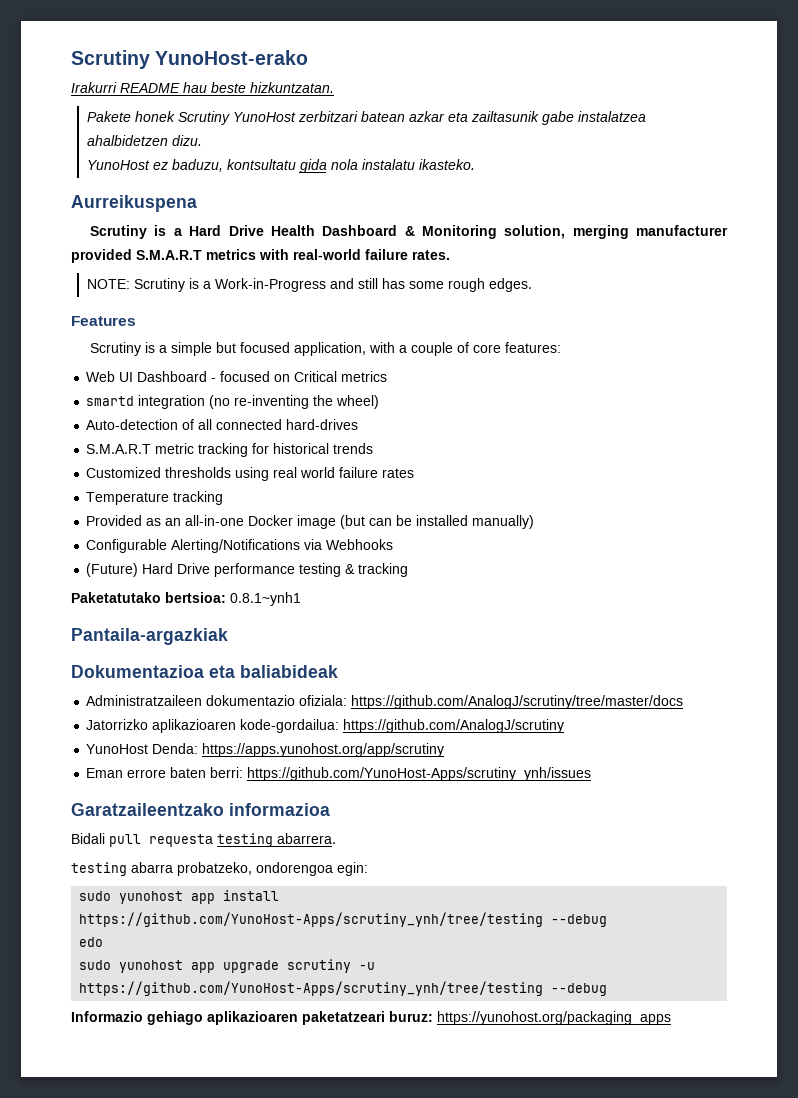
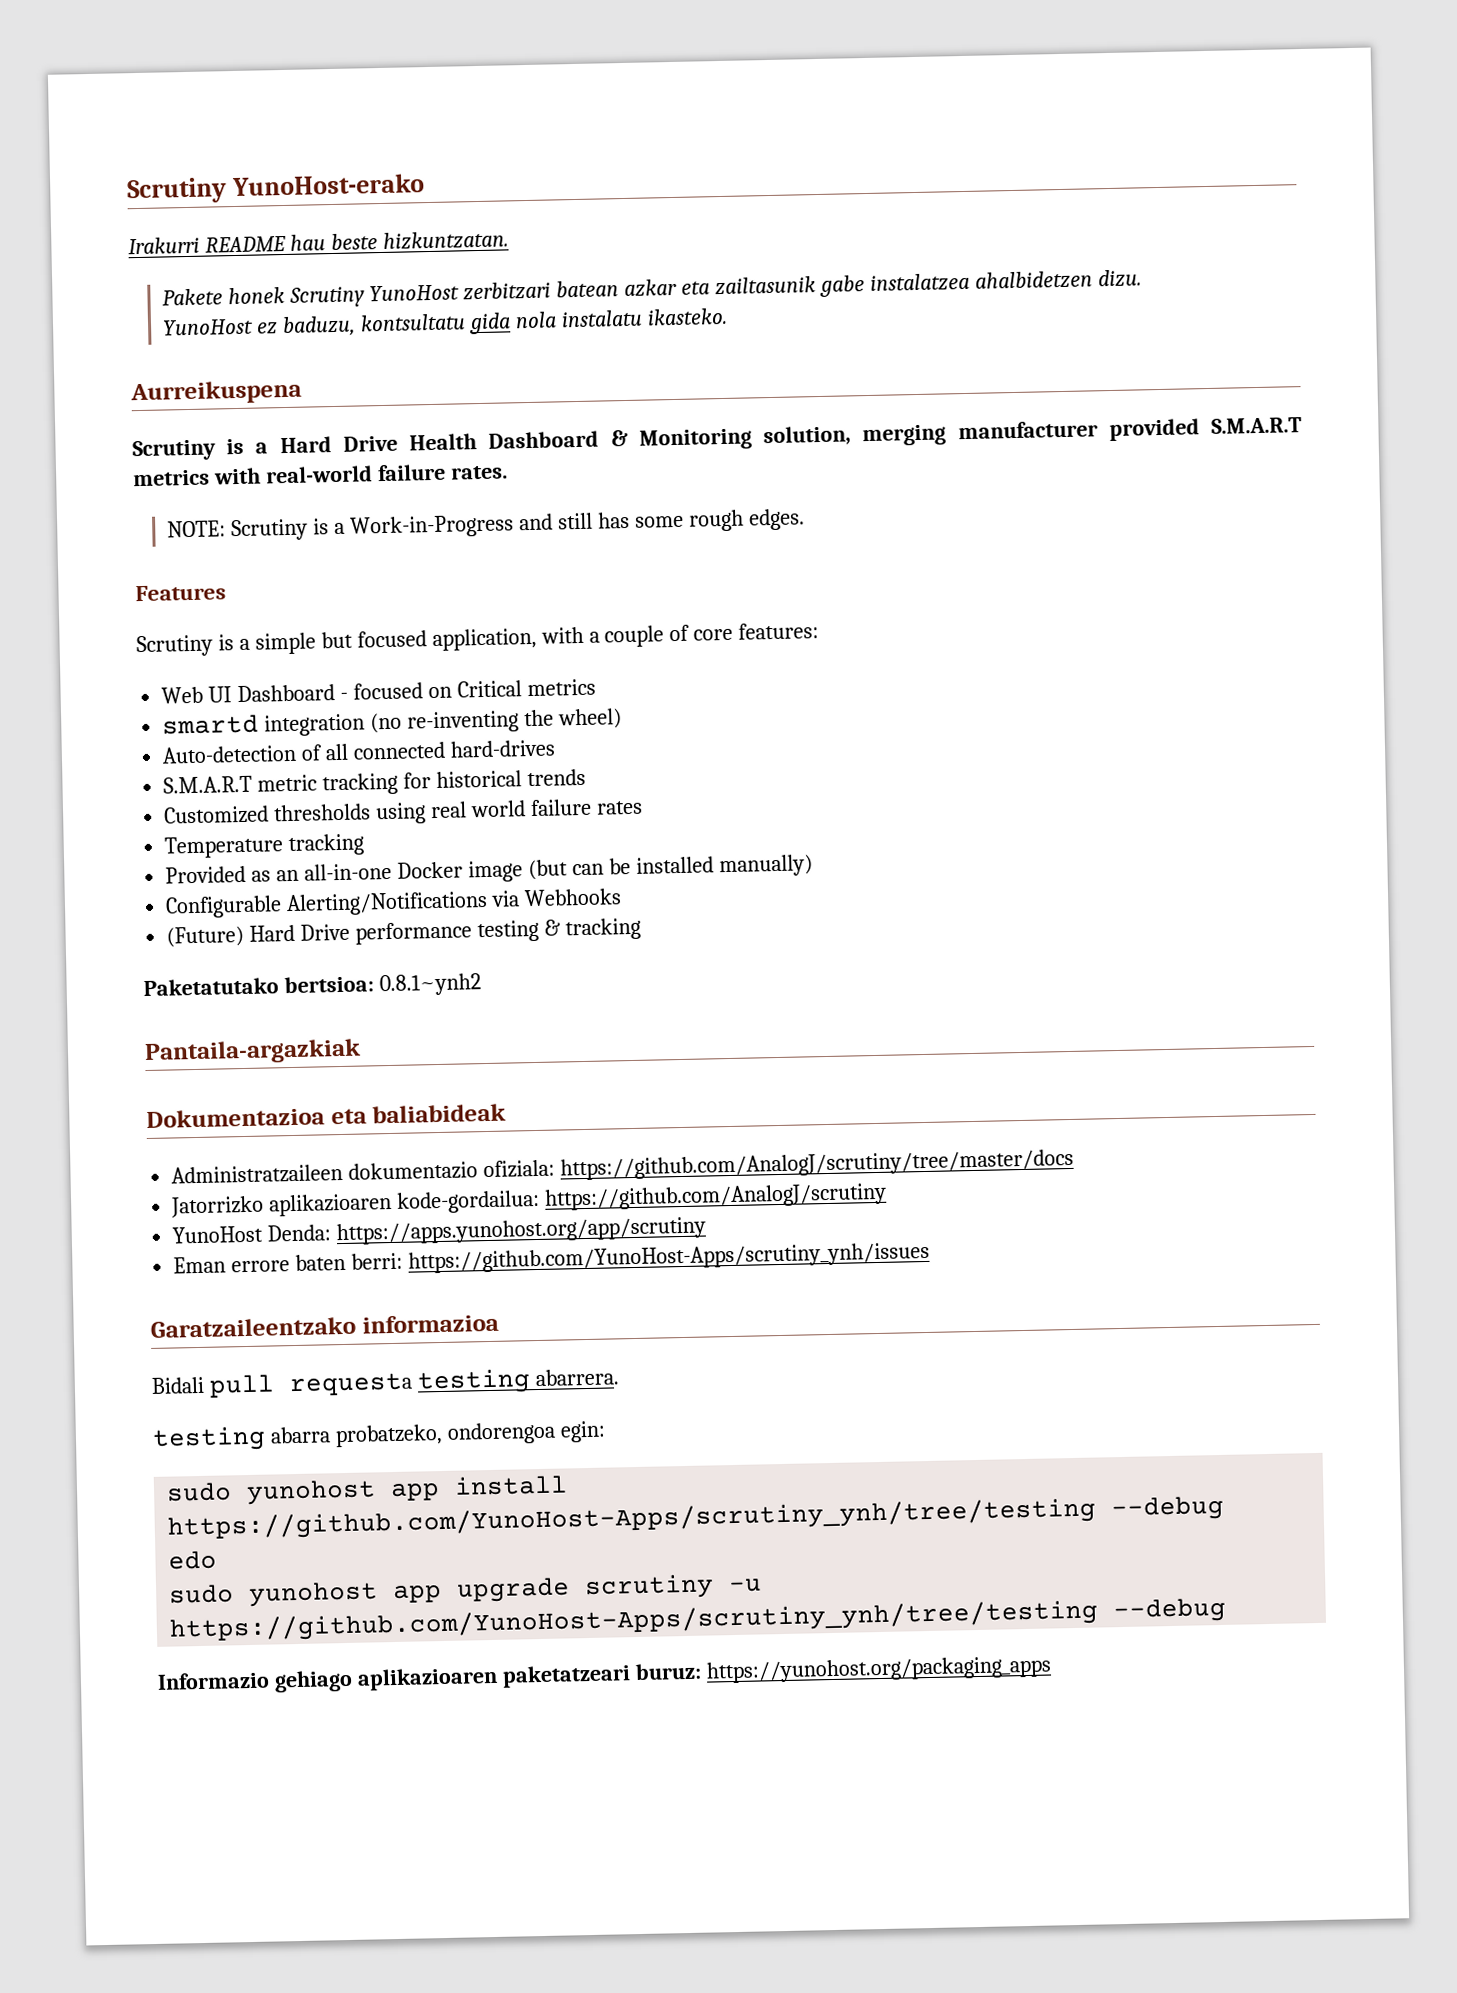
[230,592,301,606] 0.8.1~ynh1 -> [378,973,481,997] 0.8.1~ynh2

